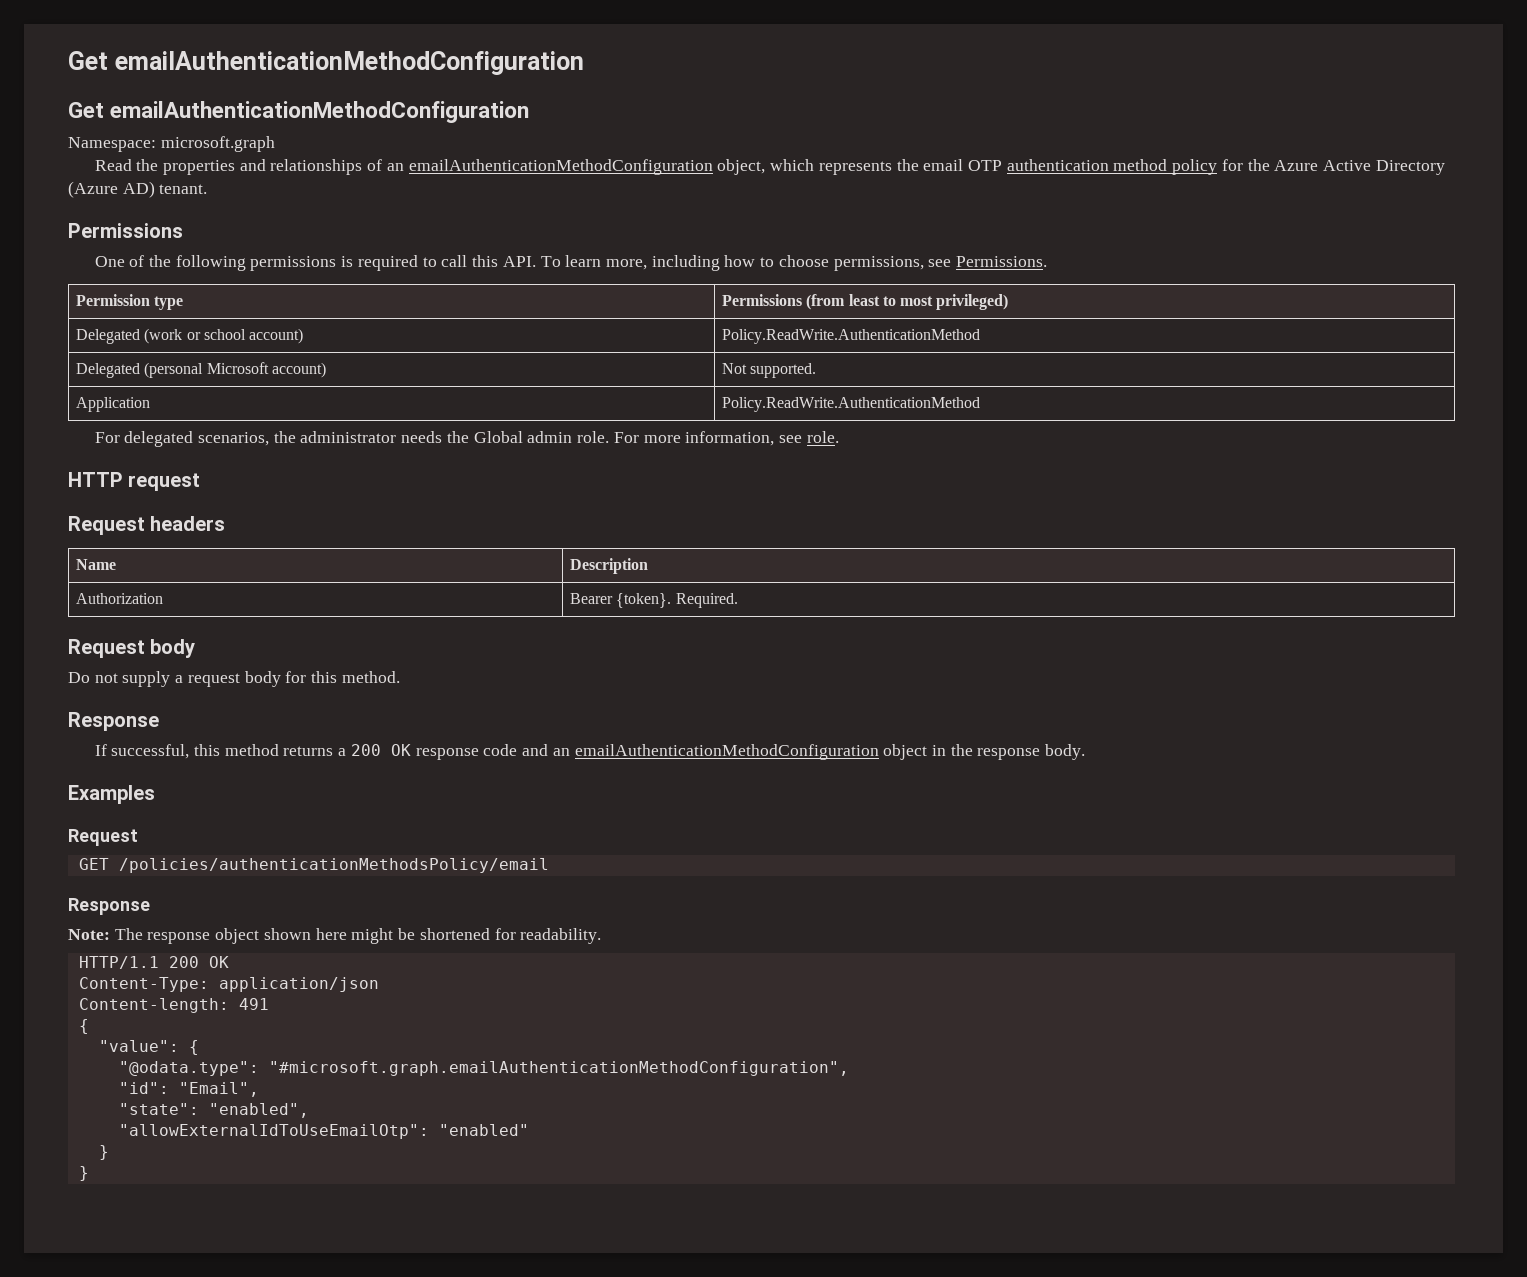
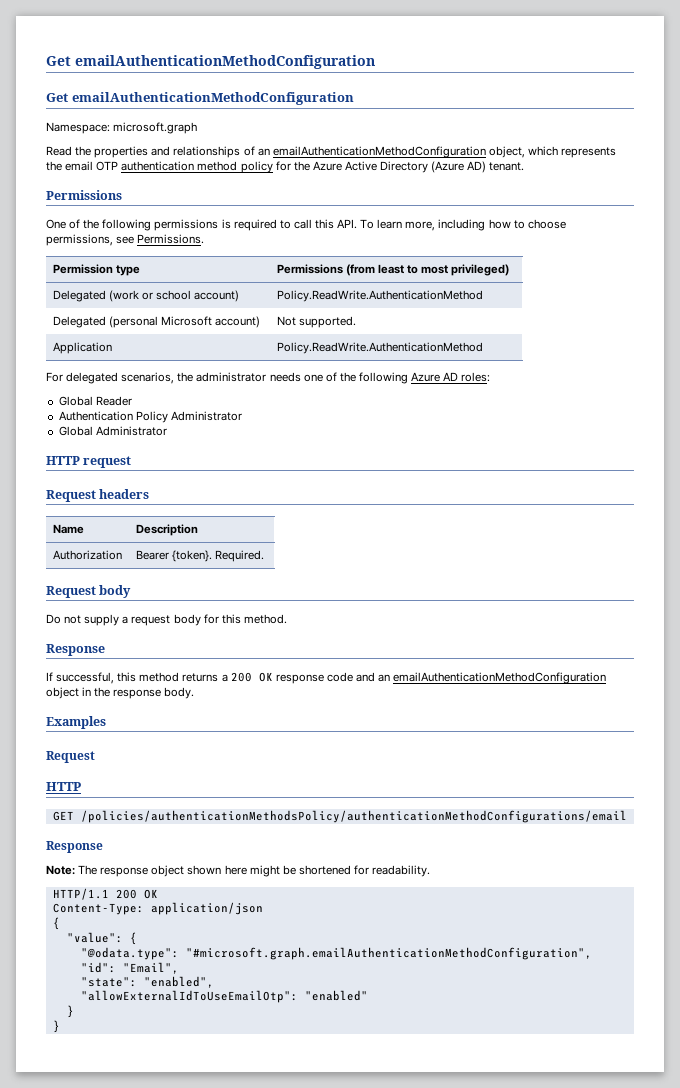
[446,431,839,446] the Global admin role. For more information, see role. -> [303,372,491,384] [58,396,132,406] [58,411,242,423] [58,426,167,436] one of the following Azure AD roles: // Global Reader // Authentication Policy Administrator // Global Administrator
(138, 837) none -> [46,782,81,791] // HTTP
[118,858,549,873] /policies/authenticationMethodsPolicy/email -> [80,810,627,823] /policies/authenticationMethodsPolicy/authenticationMethodConfigurations/email
[78,998,269,1013] // Content-length: 491 -> (263, 908) none

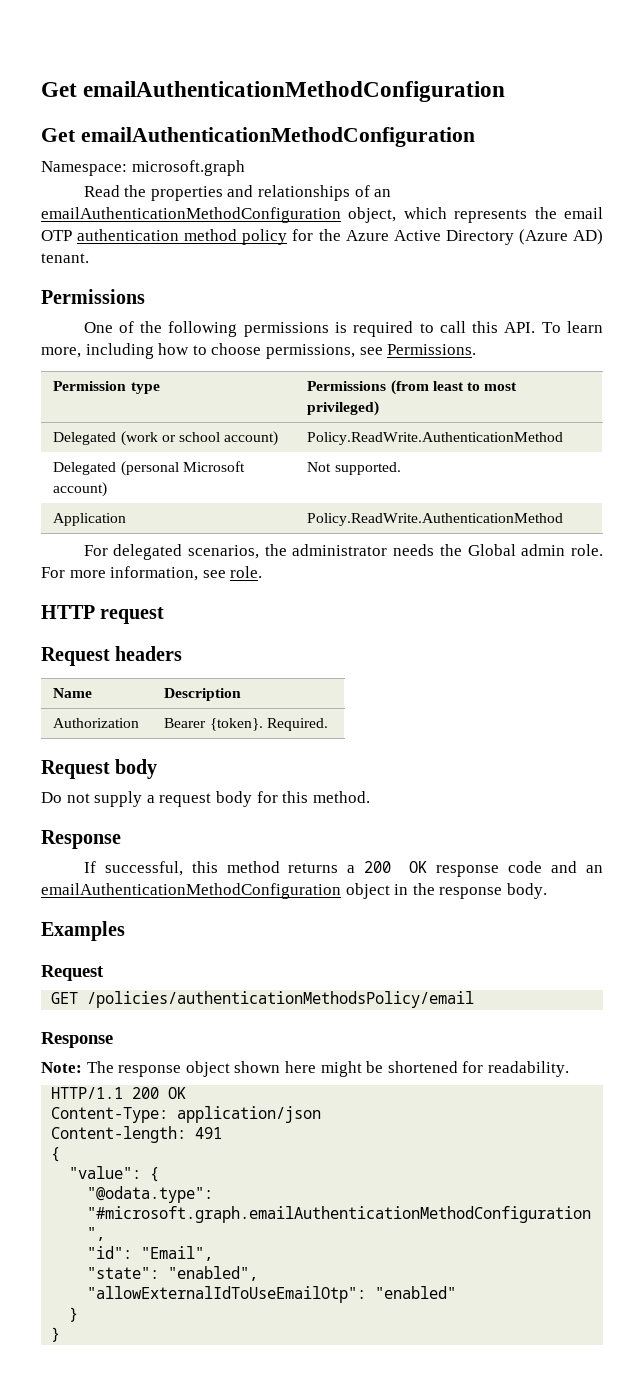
[303,372,491,384] [58,396,132,406] [58,411,242,423] [58,426,167,436] one of the following Azure AD roles: // Global Reader // Authentication Policy Administrator // Global Administrator -> [439,544,603,556] [41,566,263,581] the Global admin role. For more information, see role.
[46,782,81,791] // HTTP -> (104, 973) none
[80,810,627,823] /policies/authenticationMethodsPolicy/authenticationMethodConfigurations/email -> [87,991,475,1008] /policies/authenticationMethodsPolicy/email
(263, 908) none -> [51,1126,223,1143] // Content-length: 491

